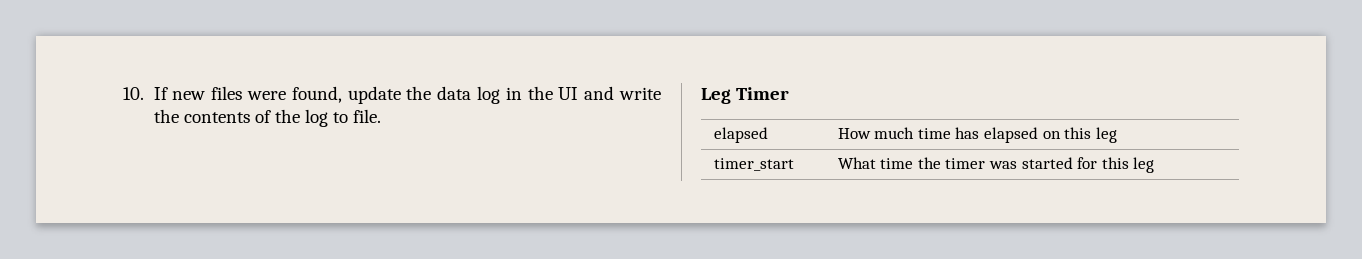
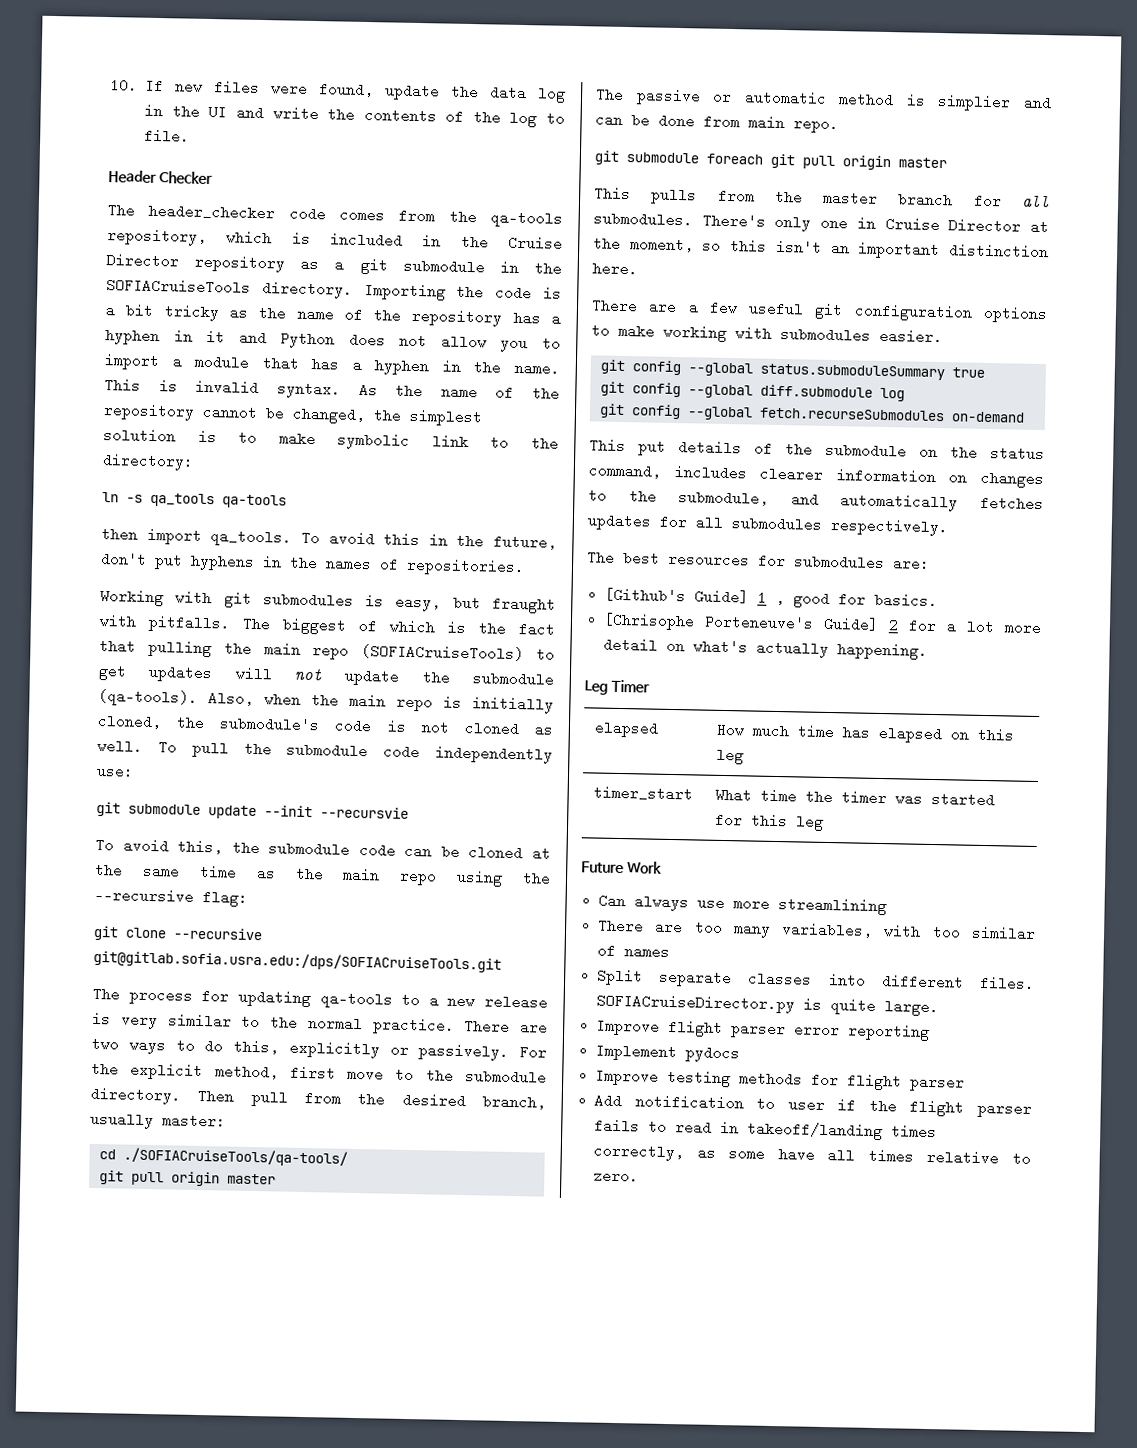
(382, 116) none -> [108,170,213,185] [107,203,563,228] [107,228,563,251] [106,253,562,276] [106,278,562,301] [105,303,561,327] [105,328,561,353] [104,354,560,376] [104,378,560,401] [103,403,483,427] [103,429,559,451] [102,453,194,471] [102,492,287,509] [101,527,557,550] [100,551,525,577] [100,588,556,614] [99,614,555,637] [99,638,555,662] [98,663,554,687] [98,688,554,714] [97,713,555,737] [97,738,553,764] [96,763,134,779] [96,801,409,820] [95,837,551,861] [94,862,551,887] [94,887,248,907] [93,925,263,941] [93,949,502,973] [92,986,548,1010] [92,1012,548,1035] [91,1037,547,1061] [91,1061,547,1085] [90,1086,546,1110] [90,1111,226,1130] [98,1147,348,1167] [98,1170,276,1187] [595,87,1052,112] [595,112,839,134] [594,150,947,171] [594,186,1050,209] [593,211,1049,235] [593,236,1049,260] [592,261,638,277] [591,298,1048,324] [591,323,943,345] [599,359,985,381] [599,381,905,402] [598,403,1025,423] [589,438,1045,462] [588,463,1044,489] [588,489,1044,512] [587,513,948,537] [587,550,930,571] [604,587,939,609] [603,612,1043,636] [603,637,929,660] // Header Checker // The header_checker code comes from the qa-tools repository, which is included in the Cruise Director repository as a git submodule in the SOFIACruiseTools directory. Importing the code is a bit tricky as the name of the repository has a hyphen in it and Python does not allow you to import a module that has a hyphen in the name. This is invalid syntax. As the name of the repository cannot be changed, the simplest solution is to make symbolic link to the directory: // ln -s qa_tools qa-tools // then import qa_tools. To avoid this in the future, don't put hyphens in the names of repositories. // Working with git submodules is easy, but fraught with pitfalls. The biggest of which is the fact that pulling the main repo (SOFIACruiseTools) to get updates will not update the submodule (qa-tools). Also, when the main repo is initially cloned, the submodule's code is not cloned as well. To pull the submodule code independently use: // git submodule update --init --recursvie // To avoid this, the submodule code can be cloned at the same time as the main repo using the --recursive flag: // git clone --recursive git@gitlab.sofia.usra.edu:/dps/SOFIACruiseTools.git // The process for updating qa-tools to a new release is very similar to the normal practice. There are two ways to do this, explicitly or passively. For the explicit method, first move to the submodule directory. Then pull from the desired branch, usually master: // cd ./SOFIACruiseTools/qa-tools/ // git pull origin master // The passive or automatic method is simplier and can be done from main repo. // git submodule foreach git pull origin master // This pulls from the master branch for all submodules. There's only one in Cruise Director at the moment, so this isn't an important distinction here. // There are a few useful git configuration options to make working with submodules easier. // git config --global status.submoduleSummary true // git config --global diff.submodule log // git config --global fetch.recurseSubmodules on-demand // This put details of the submodule on the status command, includes clearer information on changes to the submodule, and automatically fetches updates for all submodules respectively. // The best resources for submodules are: // [Github's Guide] 1 , good for basics. // [Chrisophe Porteneuve's Guide] 2 for a lot more detail on what's actually happening.
(1155, 165) none -> [581,861,662,874] [598,893,888,916] [598,918,1036,941] [597,943,671,960] [597,968,1035,991] [596,993,940,1017] [596,1018,931,1041] [595,1043,741,1063] [595,1068,966,1092] [594,1093,1032,1118] [594,1118,938,1141] [593,1143,1031,1166] [593,1168,640,1184] // Future Work // Can always use more streamlining // There are too many variables, with too similar of names // Split separate classes into different files. SOFIACruiseDirector.py is quite large. // Improve flight parser error reporting // Implement pydocs // Improve testing methods for flight parser // Add notification to user if the flight parser fails to read in takeoff/landing times correctly, as some have all times relative to zero.

